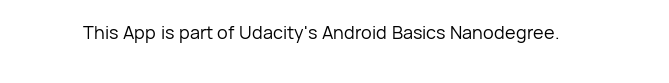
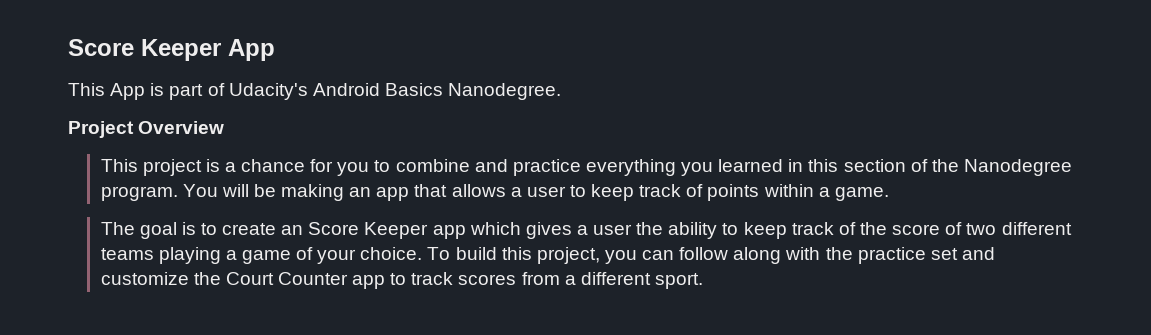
(83, 32) none -> [68,39,275,61] Score Keeper App //
(560, 34) none -> [68,121,225,138] [100,159,1072,176] [100,184,889,201] [100,222,1072,239] [100,247,995,264] [100,272,703,289] // Project Overview // This project is a chance for you to combine and practice everything you learned in this section of the Nanodegree program. You will be making an app that allows a user to keep track of points within a game. // The goal is to create an Score Keeper app which gives a user the ability to keep track of the score of two different teams playing a game of your choice. To build this project, you can follow along with the practice set and customize the Court Counter app to track scores from a different sport.

